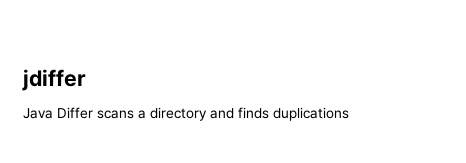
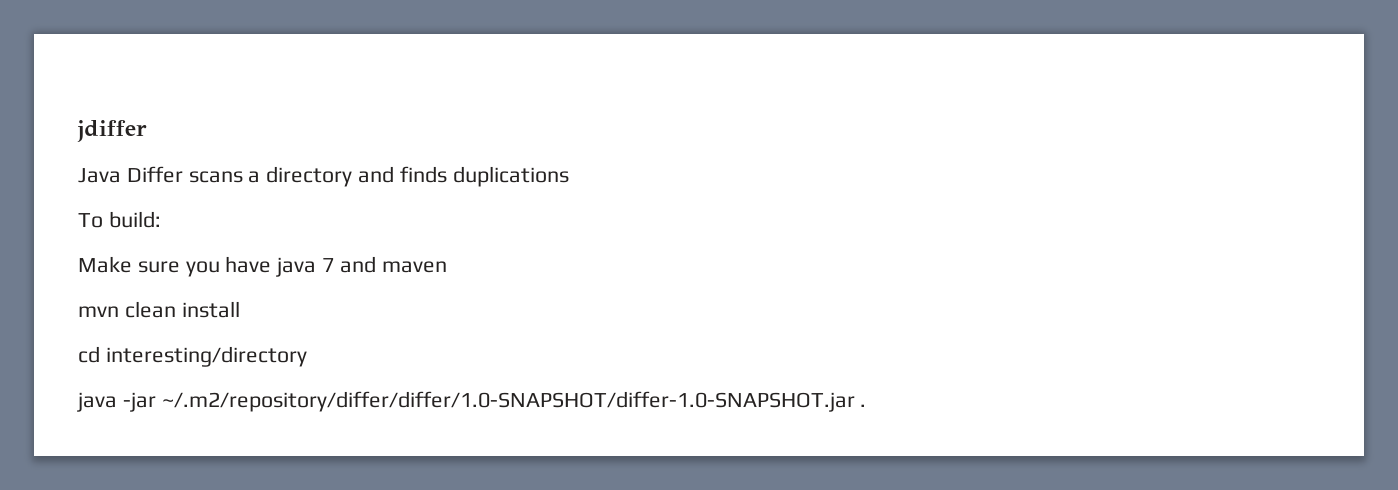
(349, 114) none -> [78,211,161,228] [78,256,447,277] [78,301,240,318] [78,346,307,367] [77,391,867,412] // To build: // Make sure you have java 7 and maven // mvn clean install // cd interesting/directory // java -jar ~/.m2/repository/differ/differ/1.0-SNAPSHOT/differ-1.0-SNAPSHOT.jar .

